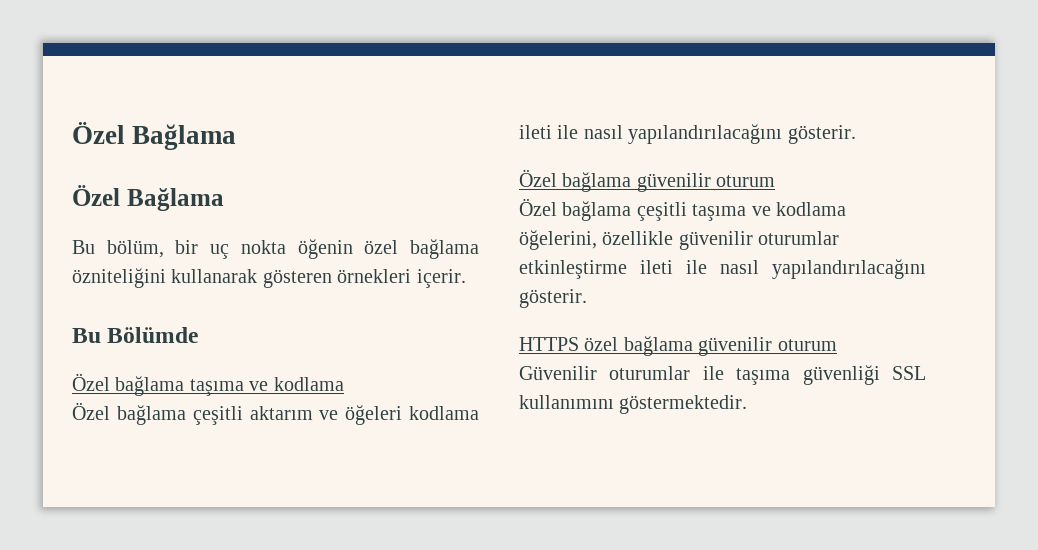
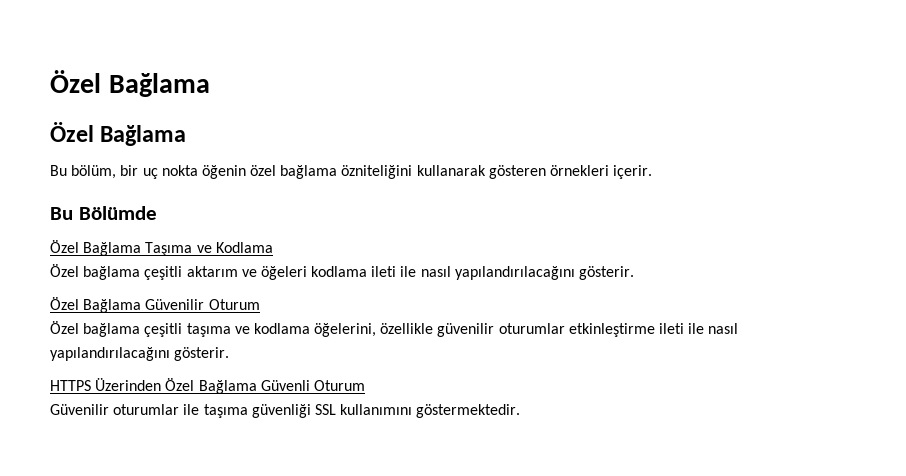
[115,376,344,396] bağlama taşıma ve kodlama -> [83,242,273,256] Bağlama Taşıma ve Kodlama
[562,172,776,192] bağlama güvenilir oturum -> [83,299,260,313] Bağlama Güvenilir Oturum
[584,336,837,356] özel bağlama güvenilir oturum -> [95,378,365,394] Üzerinden Özel Bağlama Güvenli Oturum

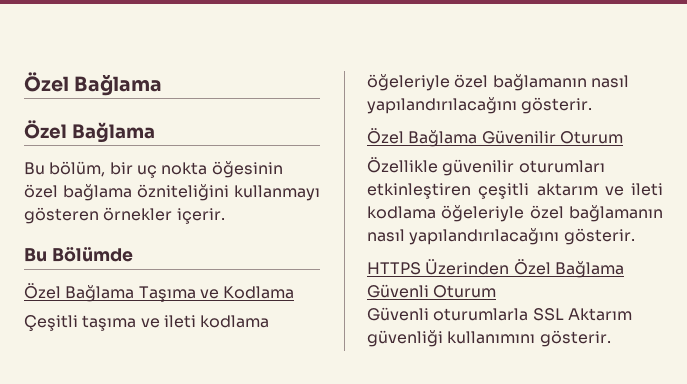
[201,165,246,179] öğenin -> [211,161,283,178] öğesinin
[416,165,610,179] kullanarak gösteren örnekleri -> [234,185,320,201] [24,207,173,224] kullanmayı gösteren örnekler
[50,264,417,280] Özel bağlama çeşitli aktarım ve öğeleri kodlama ileti ile -> [24,315,270,331] [367,74,587,91] Çeşitli taşıma ve ileti kodlama öğeleriyle özel bağlamanın
[50,321,705,337] Özel bağlama çeşitli taşıma ve kodlama öğelerini, özellikle güvenilir oturumlar etkinleştirme ileti ile -> [367,157,605,176] [367,183,663,199] [367,205,663,222] Özellikle güvenilir oturumları etkinleştiren çeşitli aktarım ve ileti kodlama öğeleriyle özel bağlamanın
[50,404,521,418] Güvenilir oturumlar ile taşıma güvenliği SSL kullanımını göstermektedir. -> [367,307,632,321] [367,330,611,347] Güvenli oturumlarla SSL Aktarım güvenliği kullanımını gösterir.

